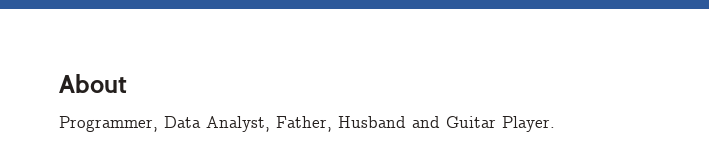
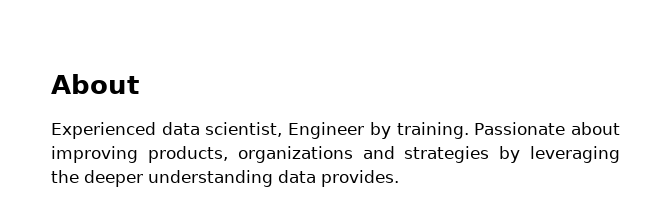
[59,116,555,132] Programmer, Data Analyst, Father, Husband and Guitar Player. -> [51,122,620,139] [51,146,620,163] [51,170,399,187] Experienced data scientist, Engineer by training. Passionate about improving products, organizations and strategies by leveraging the deeper understanding data provides.

